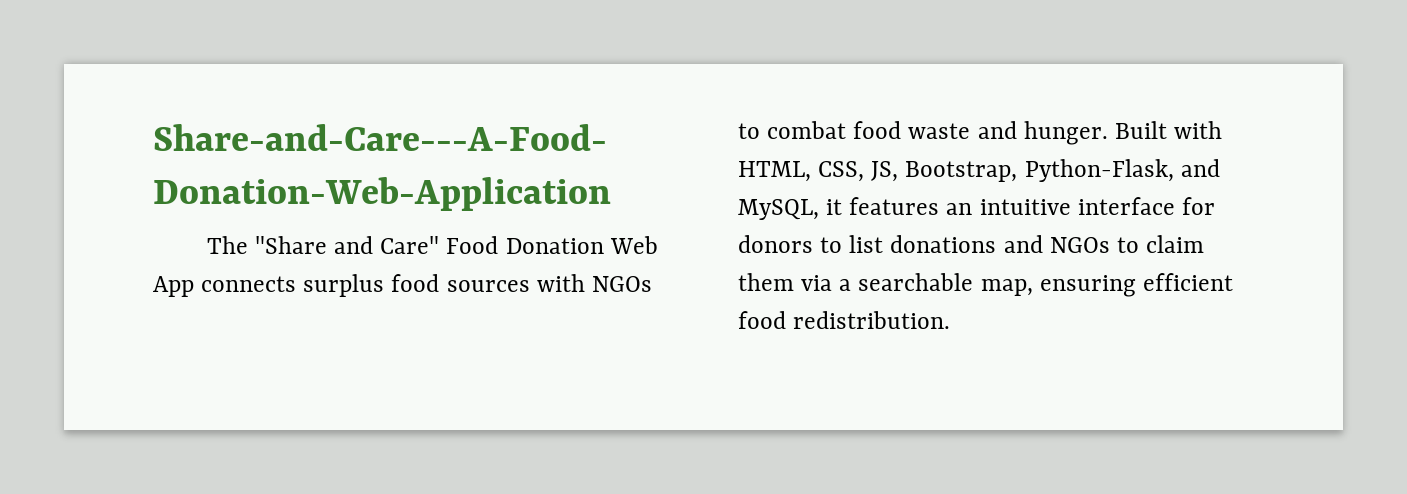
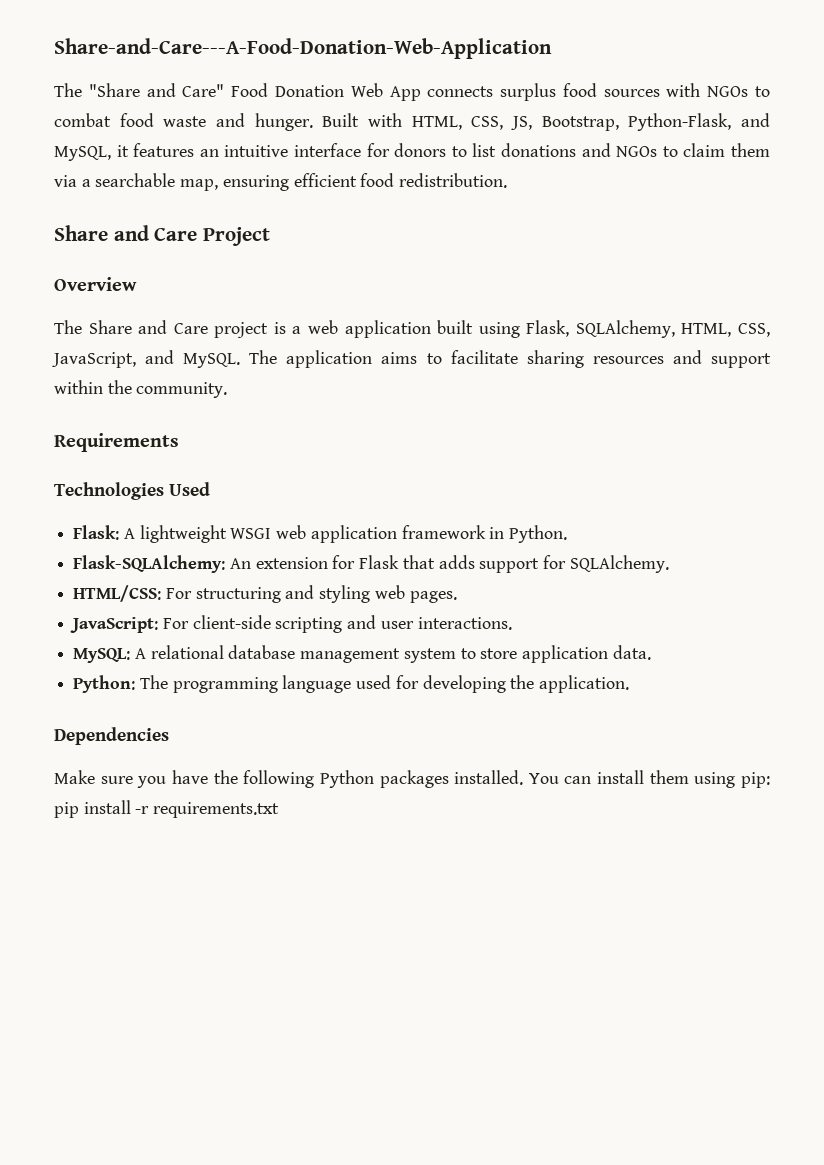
(951, 320) none -> [54,225,270,246] [54,277,137,291] [54,320,770,338] [52,350,771,368] [54,380,228,398] [54,433,179,452] [54,482,210,500] [73,525,568,543] [73,555,669,573] [73,585,457,603] [70,615,512,633] [73,645,651,663] [73,675,630,693] [54,727,169,745] [54,770,770,788] [54,800,280,818] // Share and Care Project // Overview // The Share and Care project is a web application built using Flask, SQLAlchemy, HTML, CSS, JavaScript, and MySQL. The application aims to facilitate sharing resources and support within the community. // Requirements // Technologies Used // Flask: A lightweight WSGI web application framework in Python. // Flask-SQLAlchemy: An extension for Flask that adds support for SQLAlchemy. // HTML/CSS: For structuring and styling web pages. // JavaScript: For client-side scripting and user interactions. // MySQL: A relational database management system to store application data. // Python: The programming language used for developing the application. // Dependencies // Make sure you have the following Python packages installed. You can install them using pip: pip install -r requirements.txt

